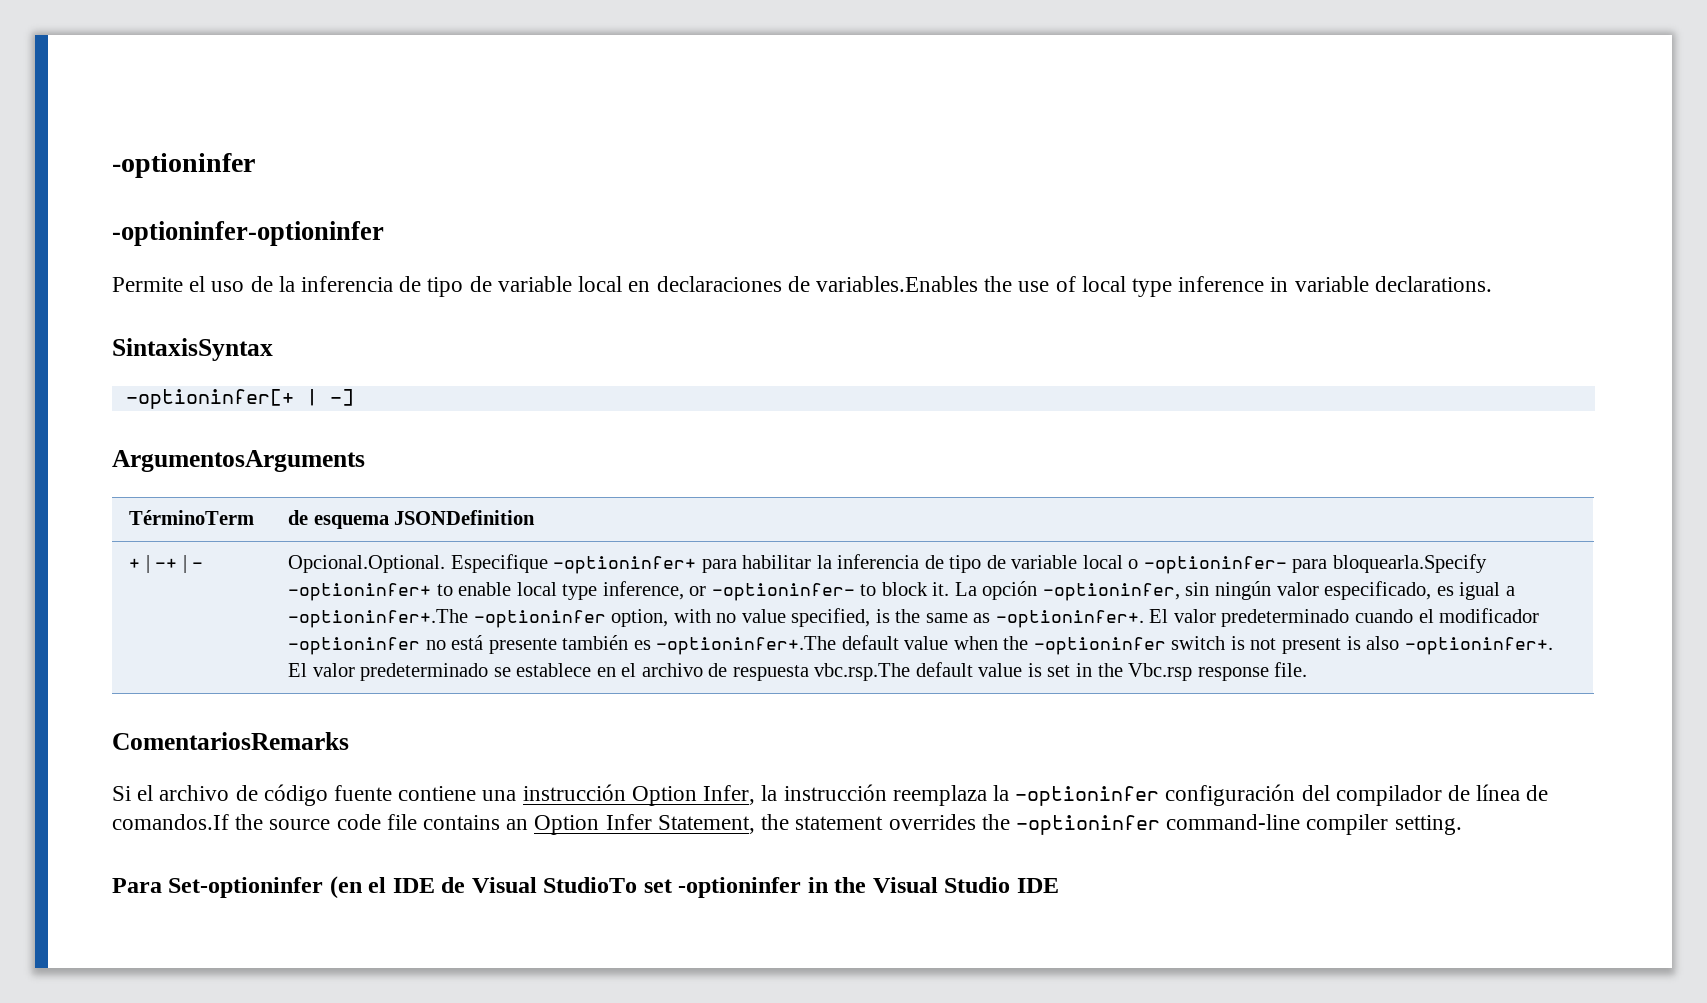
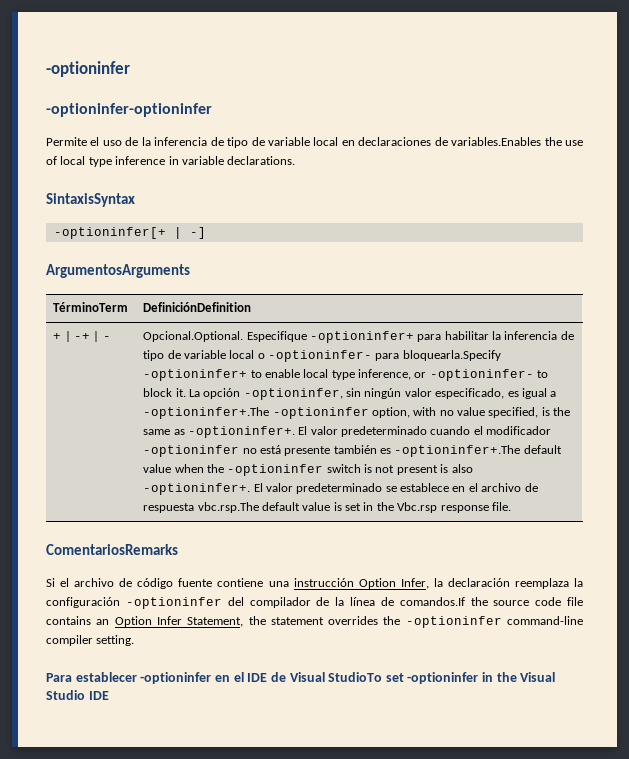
[287,510,536,529] de esquema JSONDefinition -> [143,302,252,312] DefiniciónDefinition
[783,784,887,801] instrucción -> [447,578,510,587] declaración
[1015,784,1296,806] -optioninfer configuración -> [46,597,222,609] configuración -optioninfer
(1470, 793) none -> [335,597,345,606] la
[168,876,362,899] Set-optioninfer (en -> [75,672,230,684] establecer -optioninfer en

